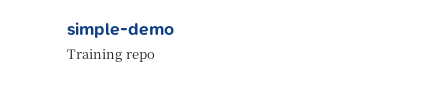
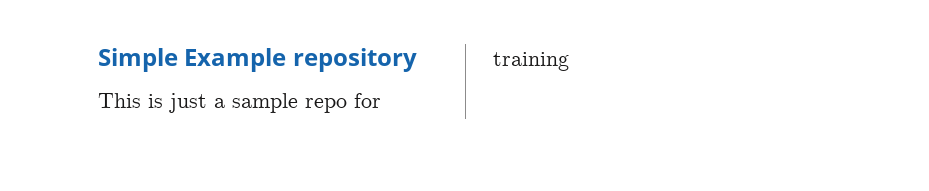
[67,22,174,38] [67,49,155,62] simple-demo // Training repo -> [98,48,417,72] [98,93,381,113] [493,52,569,71] Simple Example repository // This is just a sample repo for training

